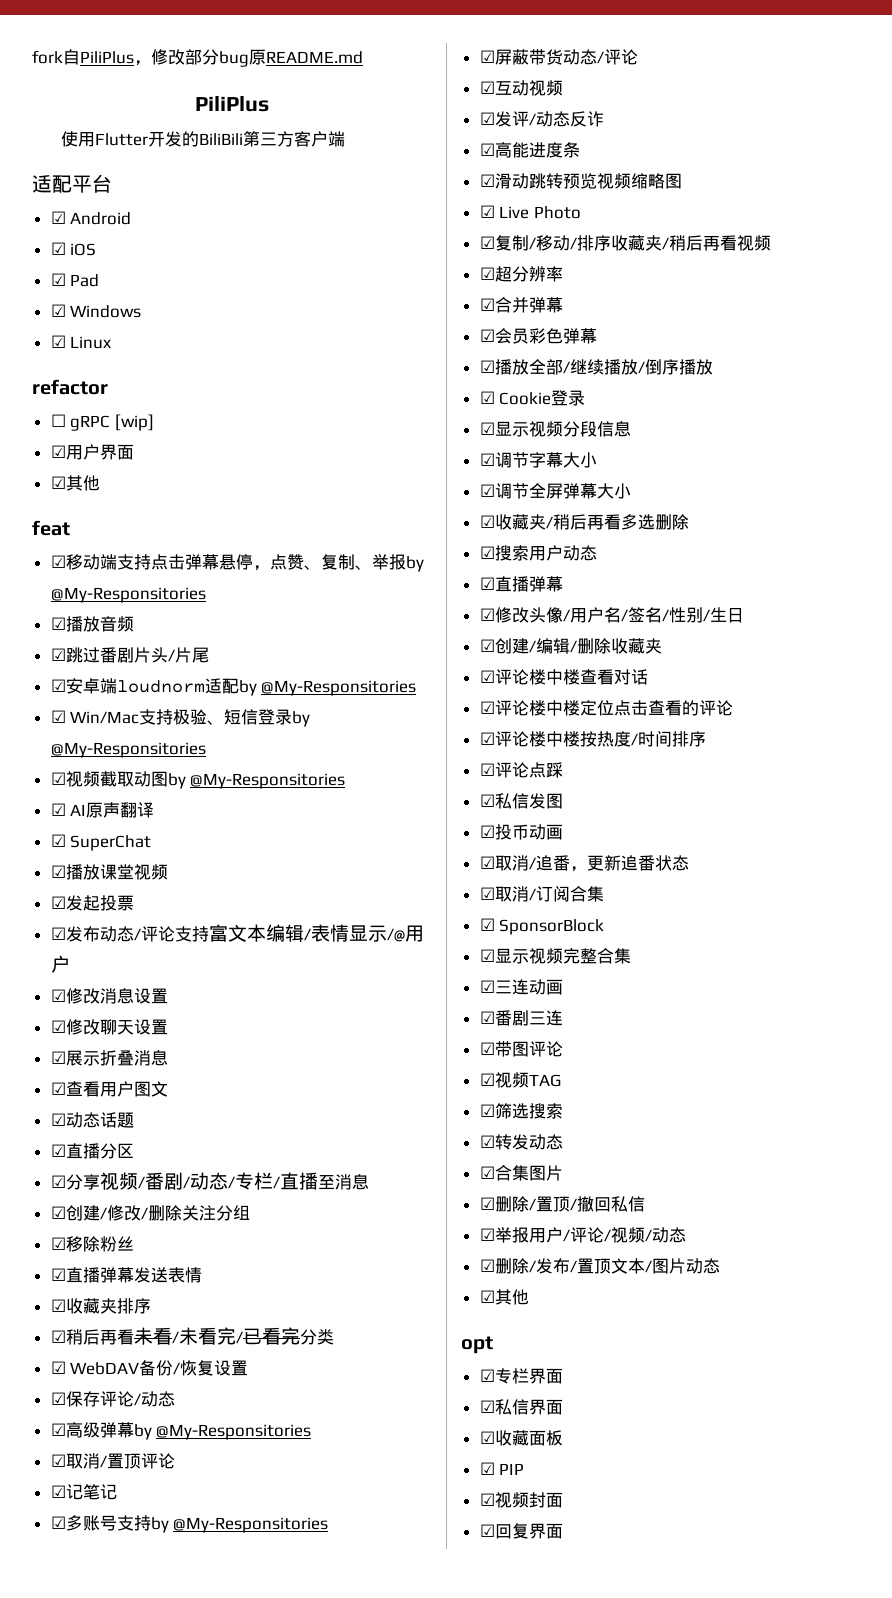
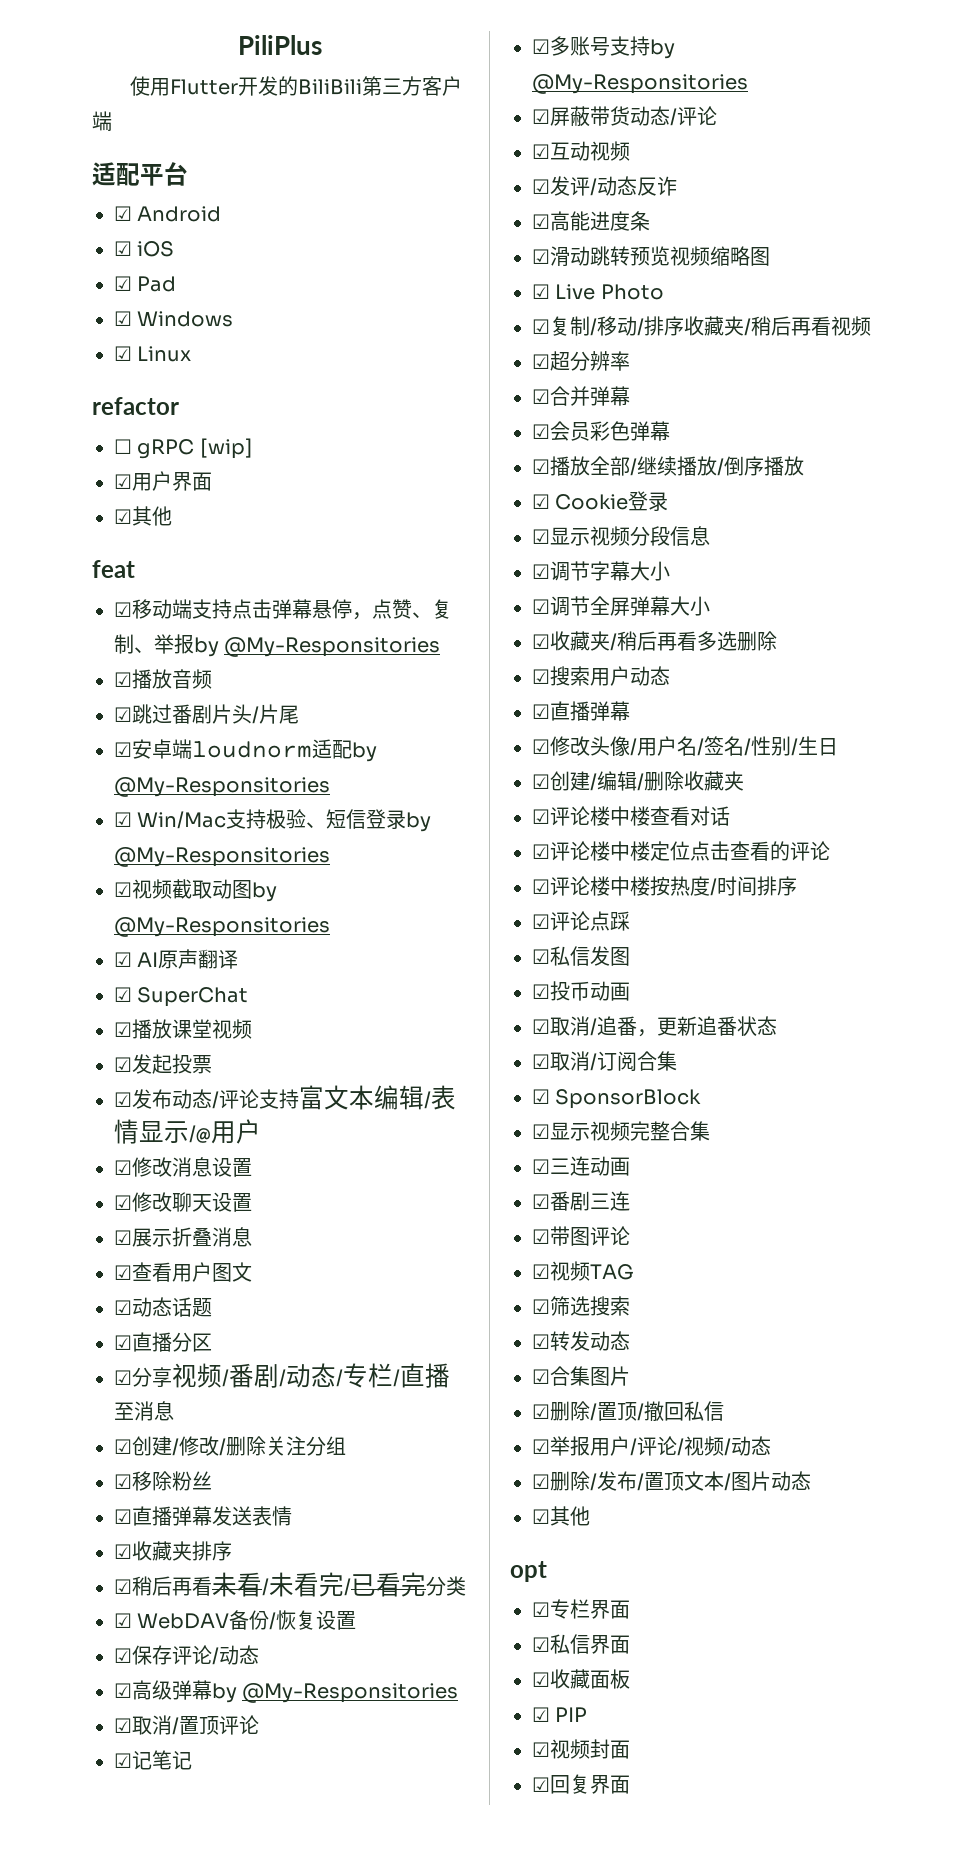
[32,49,363,67] fork自PiliPlus，修改部分bug原README.md // -> (238, 45) none

